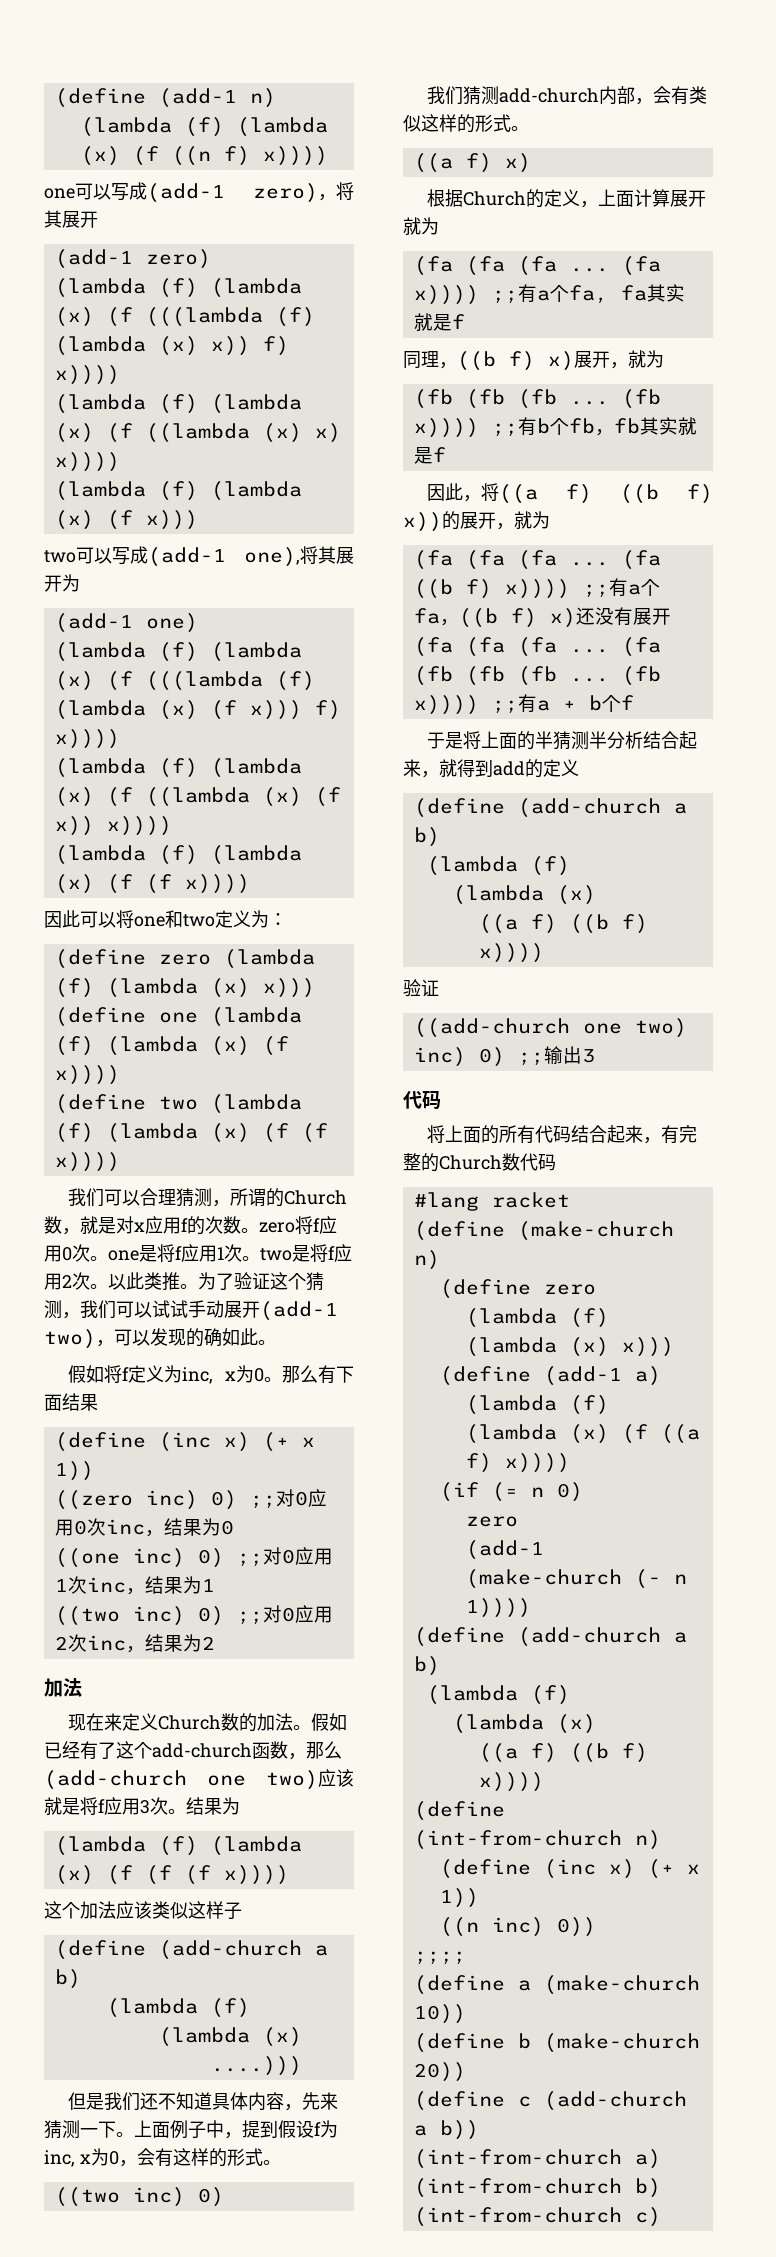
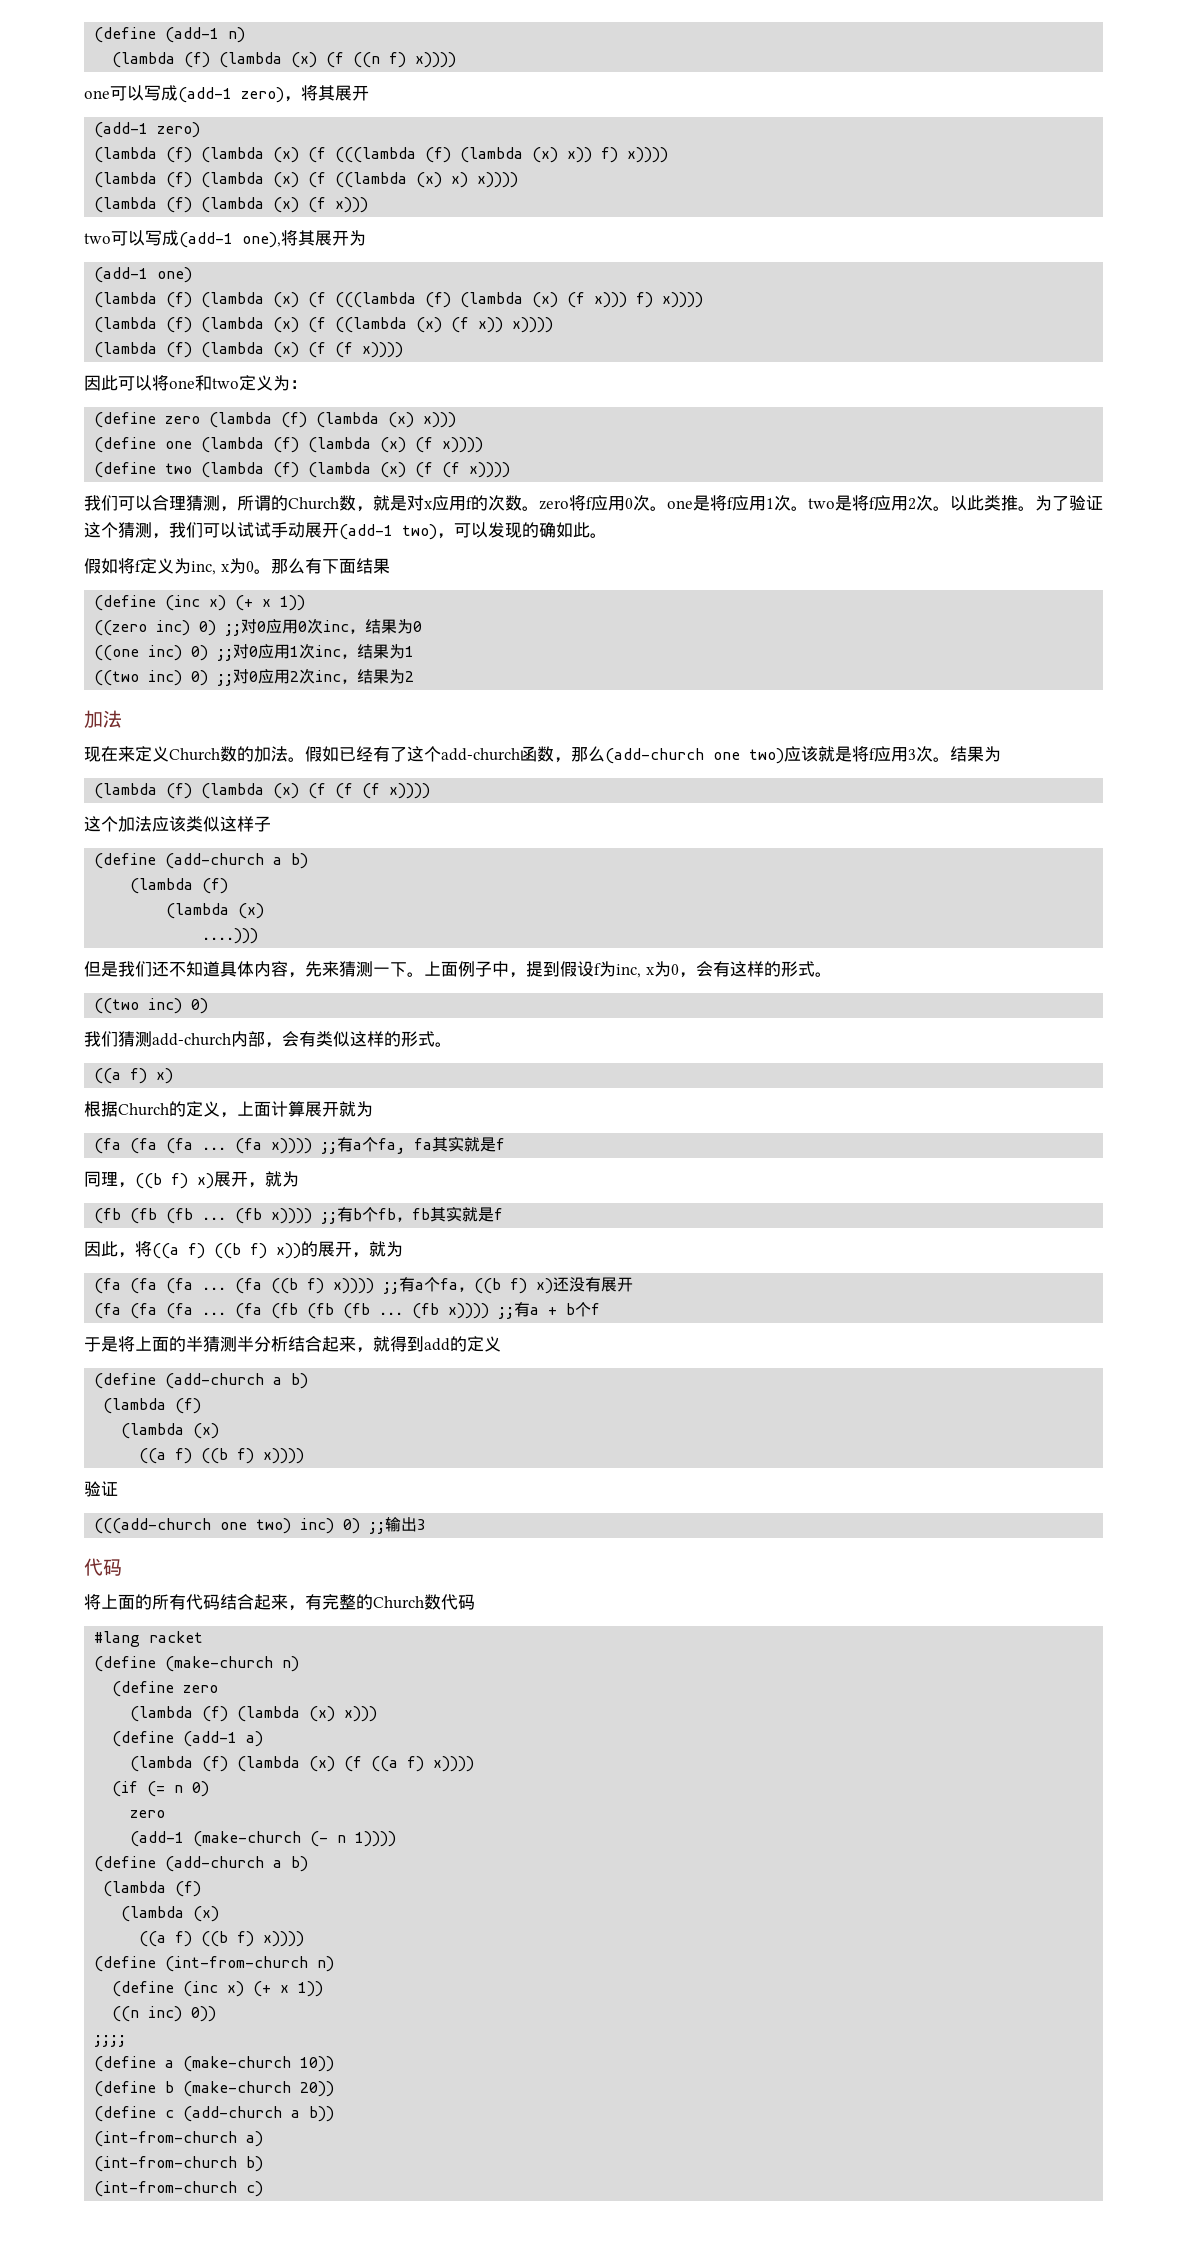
[413,1018,570,1038] ((add-church -> [94,1518,212,1534] (((add-church

